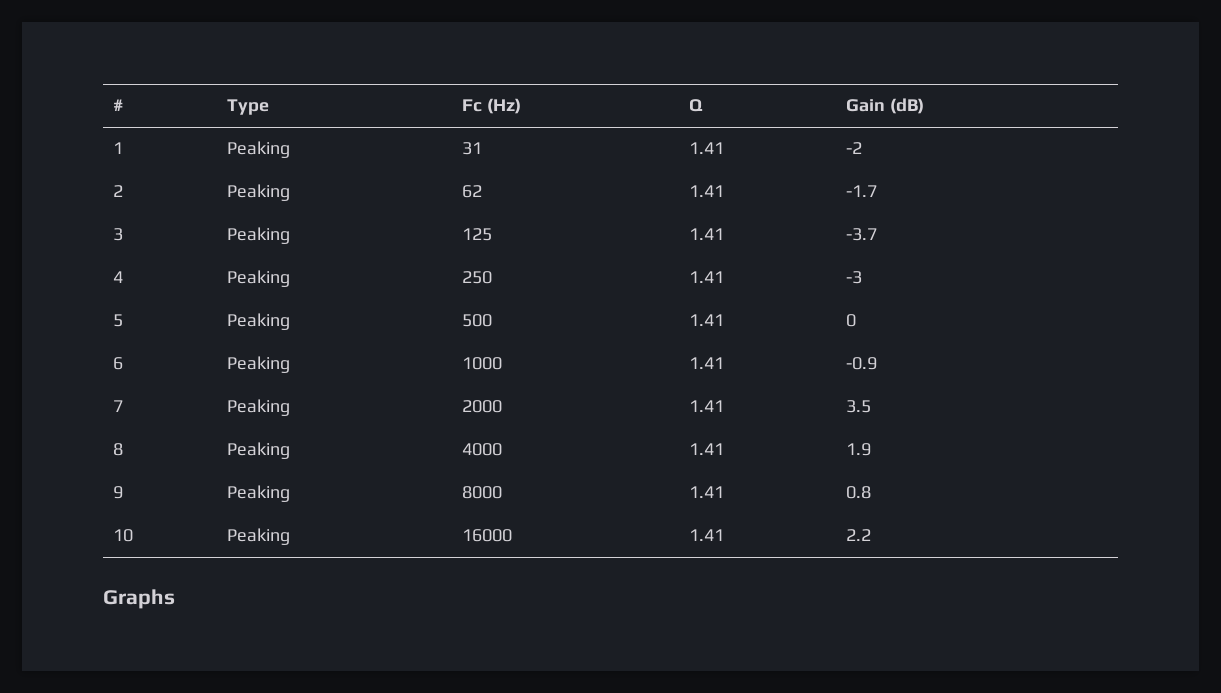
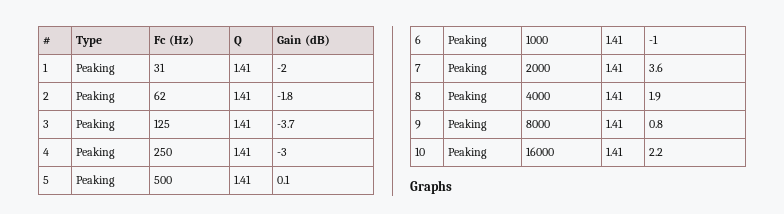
[845,185,877,197] -1.7 -> [277,91,294,100] -1.8
[845,314,856,327] 0 -> [277,175,291,184] 0.1
[845,357,877,370] -0.9 -> [649,35,659,44] -1
[845,400,871,413] 3.5 -> [649,63,664,72] 3.6

